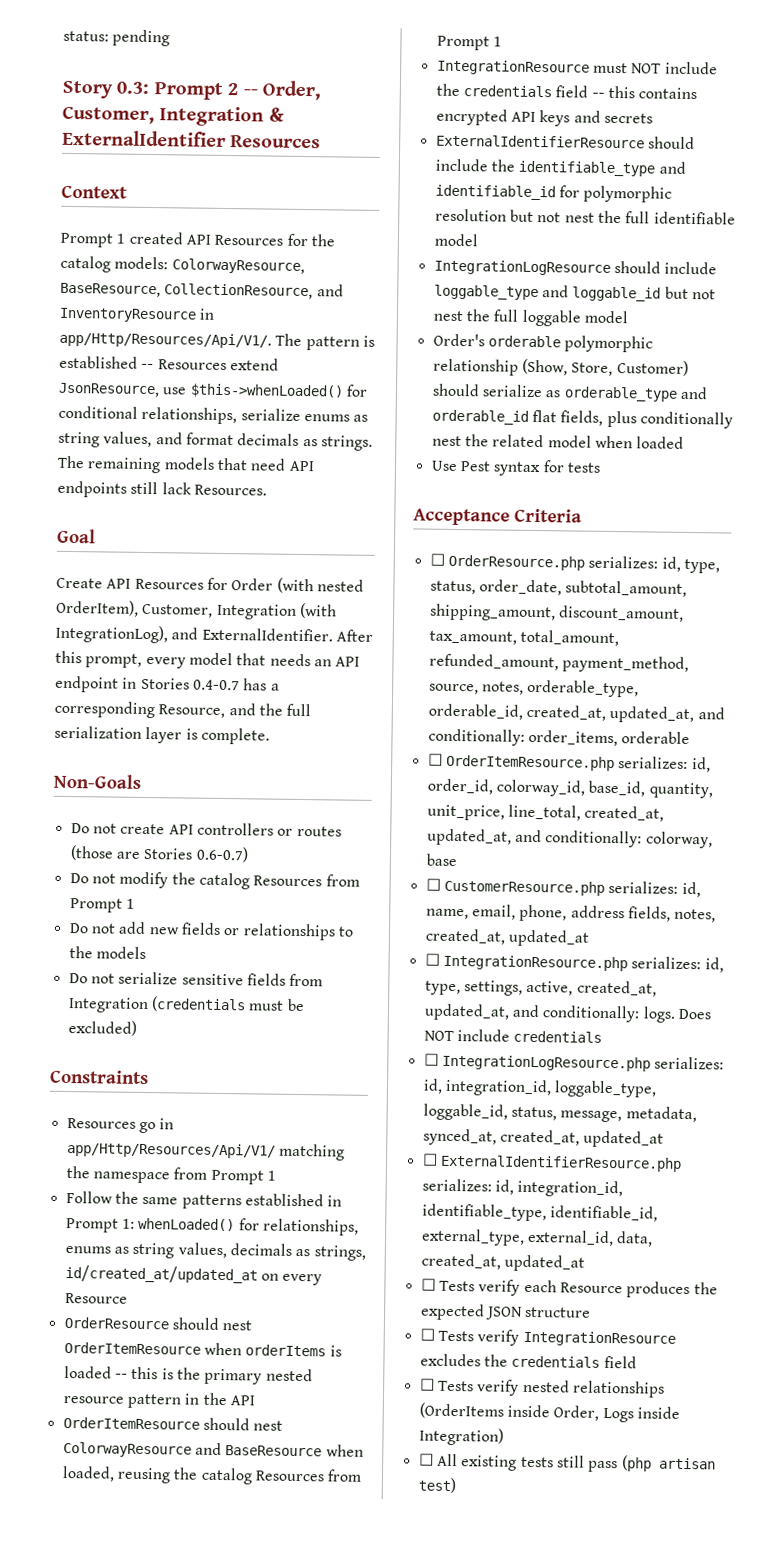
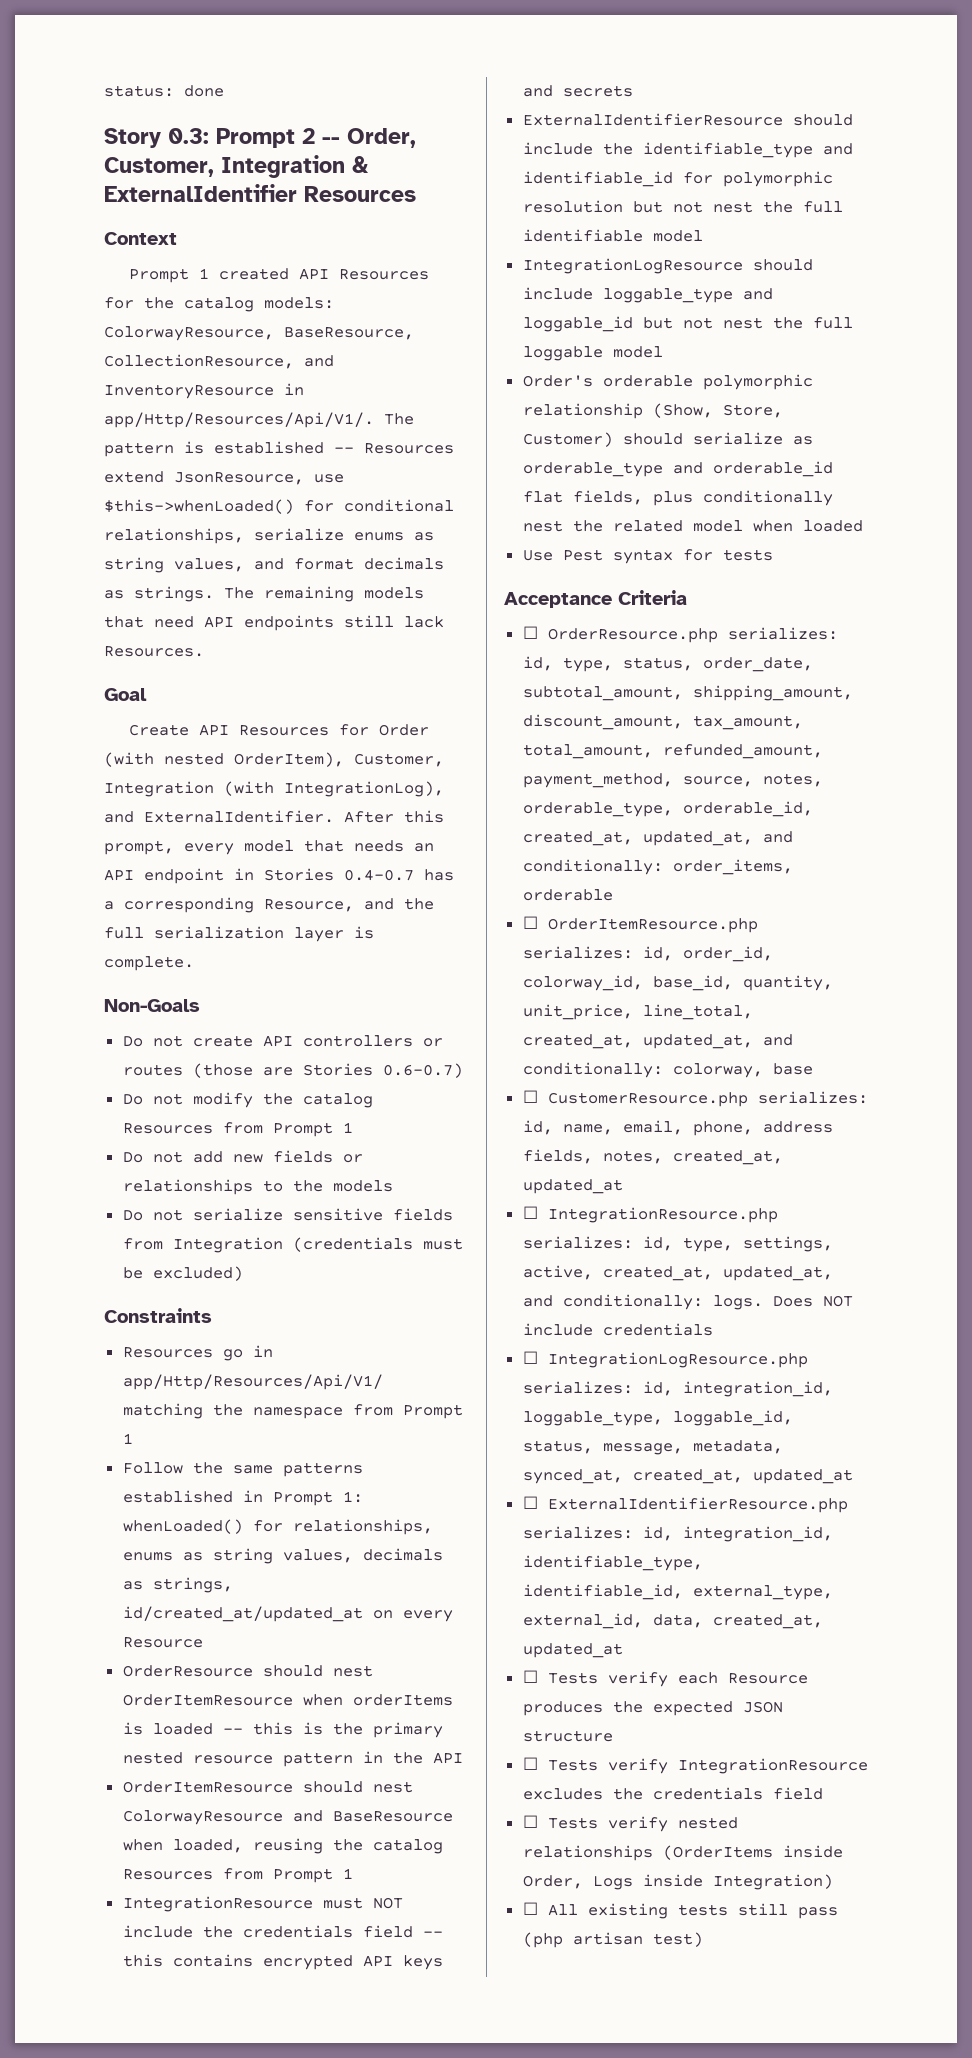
[112,29,171,47] pending -> [184,85,224,97] done

